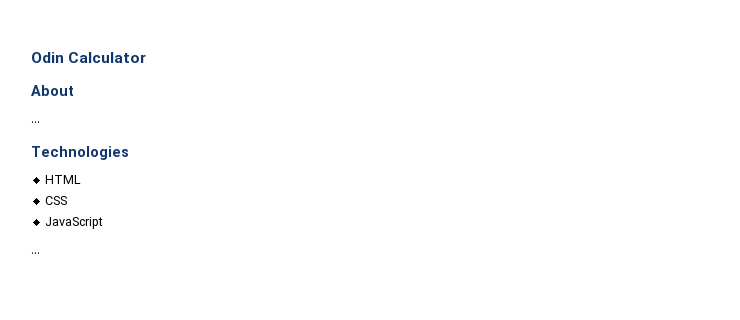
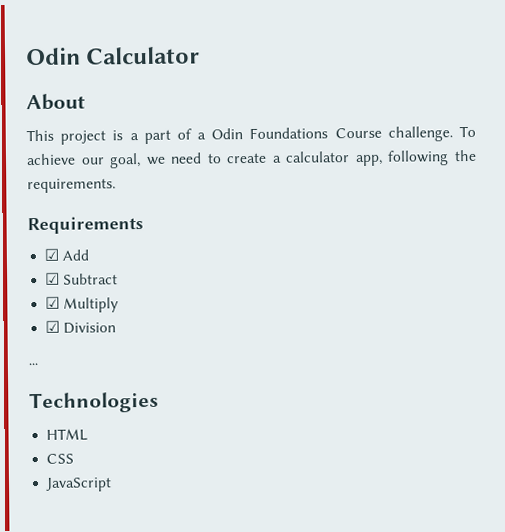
(74, 90) none -> [26,125,477,145] [26,149,477,169] [27,178,116,194] [27,216,144,235] [44,248,90,261] [45,272,119,285] [45,296,120,313] [45,320,117,334] // This project is a part of a Odin Foundations Course challenge. To achieve our goal, we need to create a calculator app, following the requirements. // Requirements // ☑ Add // ☑ Subtract // ☑ Multiply // ☑ Division
[31,252,40,254] // ... -> (113, 484) none

